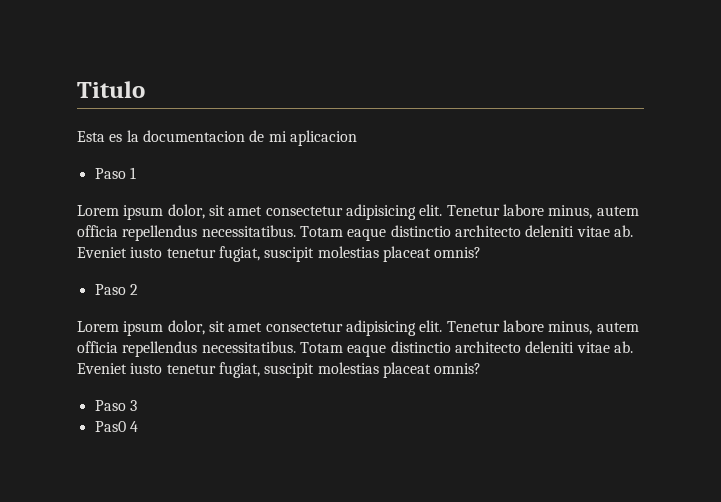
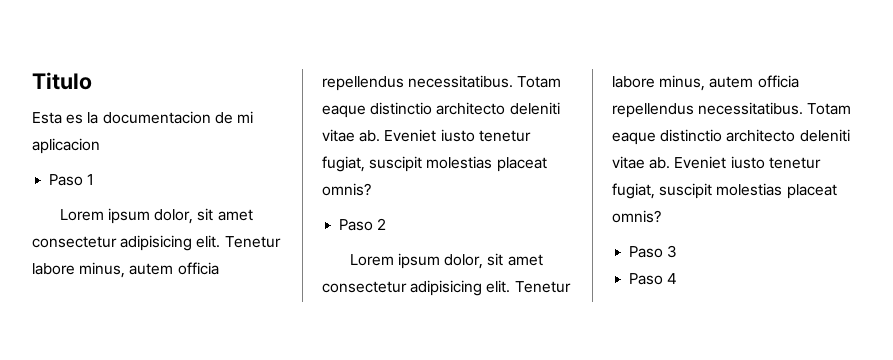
[94,421,126,432] Pas0 -> [629,273,664,285] Paso

